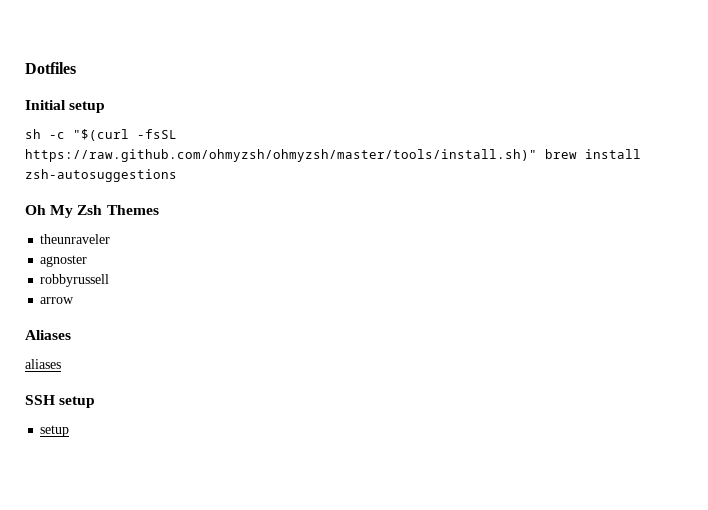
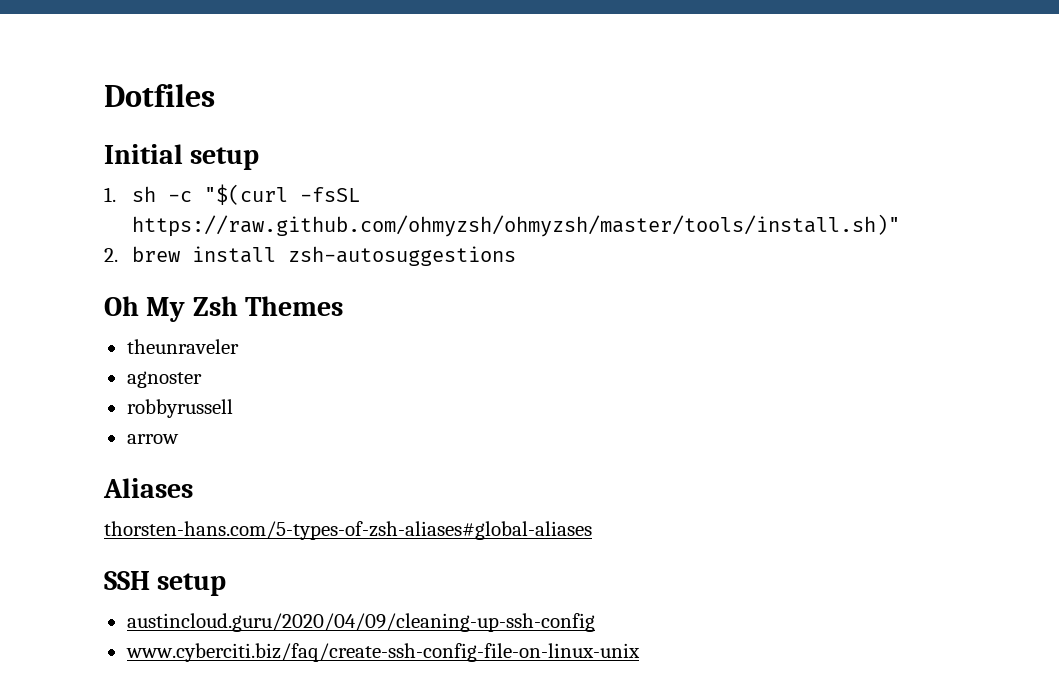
(106, 107) none -> [104,187,116,202] 1.
(537, 155) none -> [104,248,118,262] // 2.
[25,359,61,369] aliases -> [104,521,592,540] thorsten-hans.com/5-types-of-zsh-aliases#global-aliases
[40,425,70,437] setup -> [126,613,595,632] [125,643,640,662] austincloud.guru/2020/04/09/cleaning-up-ssh-config // www.cyberciti.biz/faq/create-ssh-config-file-on-linux-unix

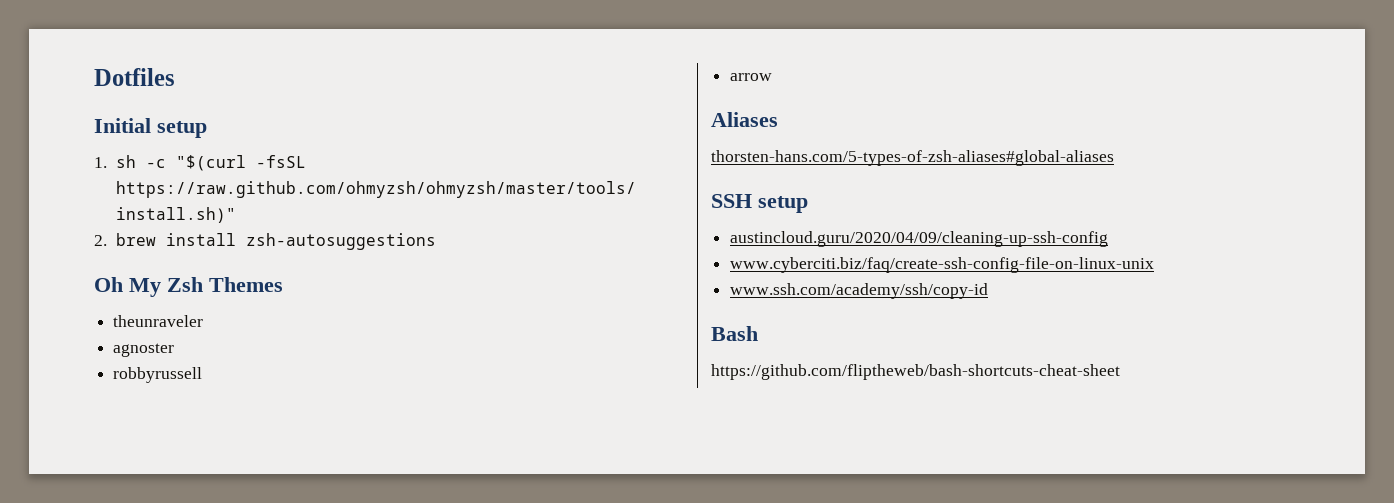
(640, 652) none -> [730,283,989,299] [711,326,758,341] [711,364,1120,380] // www.ssh.com/academy/ssh/copy-id // Bash // https://github.com/fliptheweb/bash-shortcuts-cheat-sheet

